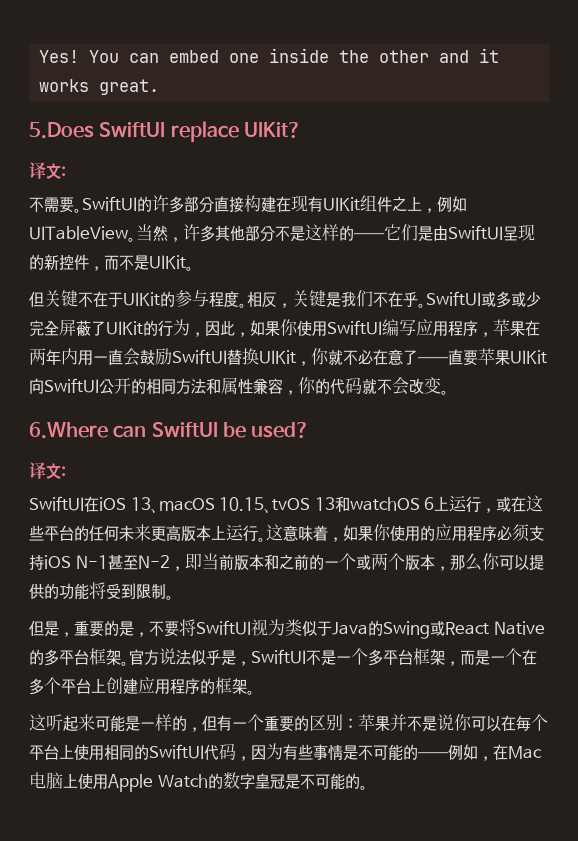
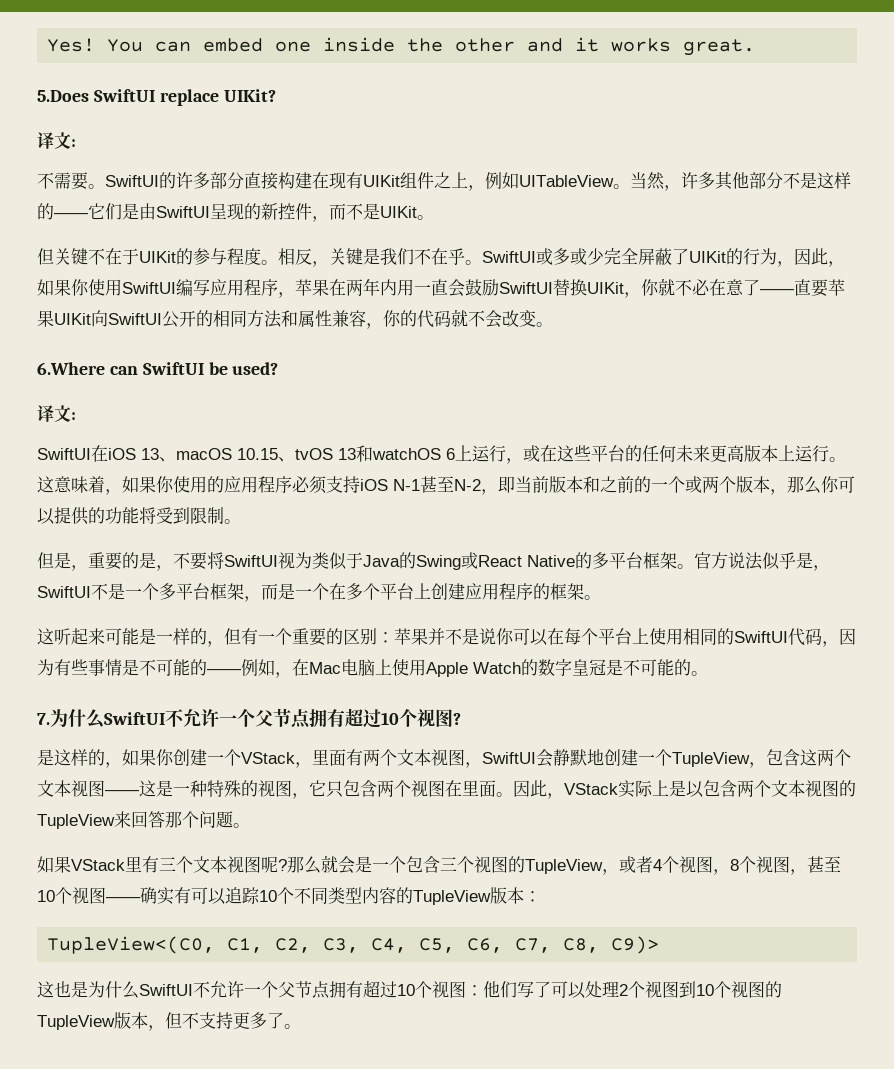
(368, 787) none -> [37,708,461,729] [37,749,851,768] [37,780,856,799] [37,811,250,829] [37,855,841,875] [37,887,541,905] [47,936,660,954] [37,980,782,999] [37,1012,301,1031] // 7.为什么SwiftUI不允许一个父节点拥有超过10个视图? // 是这样的，如果你创建一个VStack，里面有两个文本视图，SwiftUI会静默地创建一个TupleView，包含这两个文本视图——这是一种特殊的视图，它只包含两个视图在里面。因此，VStack实际上是以包含两个文本视图的TupleView来回答那个问题。 // 如果VStack里有三个文本视图呢?那么就会是一个包含三个视图的TupleView，或者4个视图，8个视图，甚至10个视图——确实有可以追踪10个不同类型内容的TupleView版本： // TupleView<(C0, C1, C2, C3, C4, C5, C6, C7, C8, C9)> // 这也是为什么SwiftUI不允许一个父节点拥有超过10个视图：他们写了可以处理2个视图到10个视图的TupleView版本，但不支持更多了。

